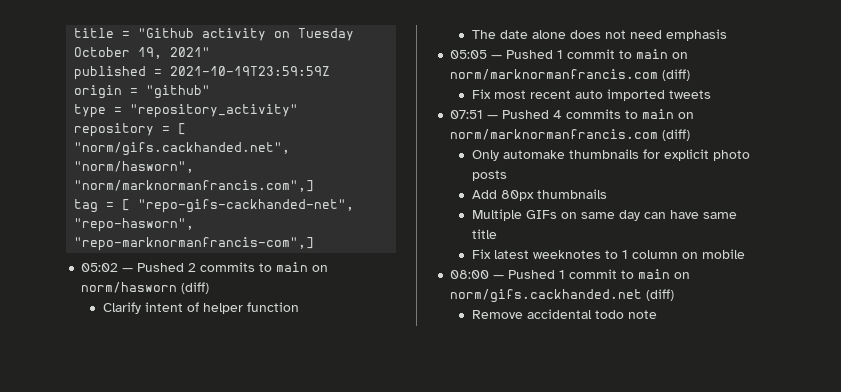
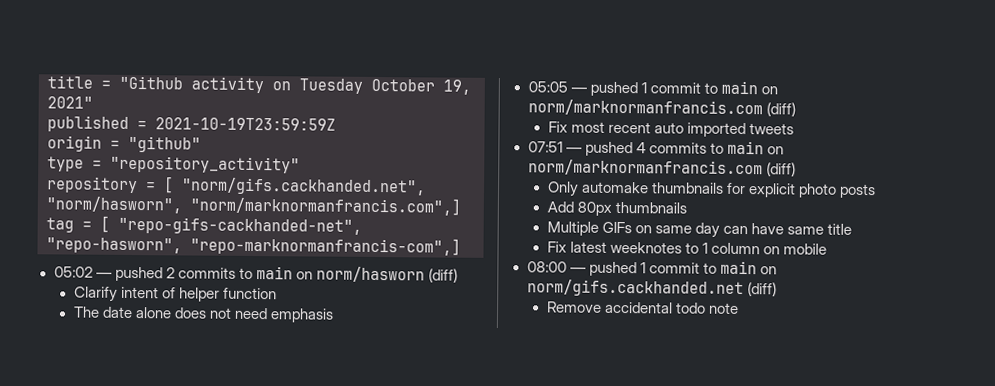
[137,263,185,272] Pushed -> [114,266,163,282] pushed
[506,50,554,59] Pushed -> [589,81,638,97] pushed
[502,110,550,119] Pushed -> [584,141,633,157] pushed
[508,270,556,279] Pushed -> [588,261,637,277] pushed

